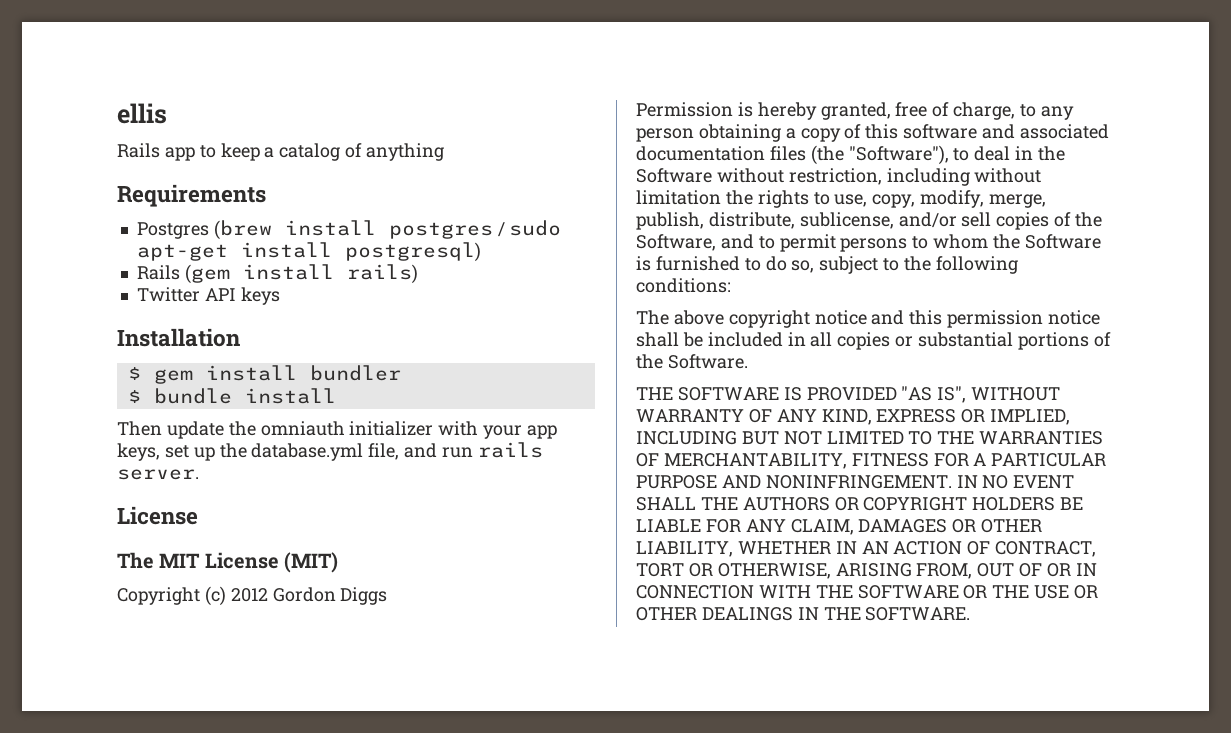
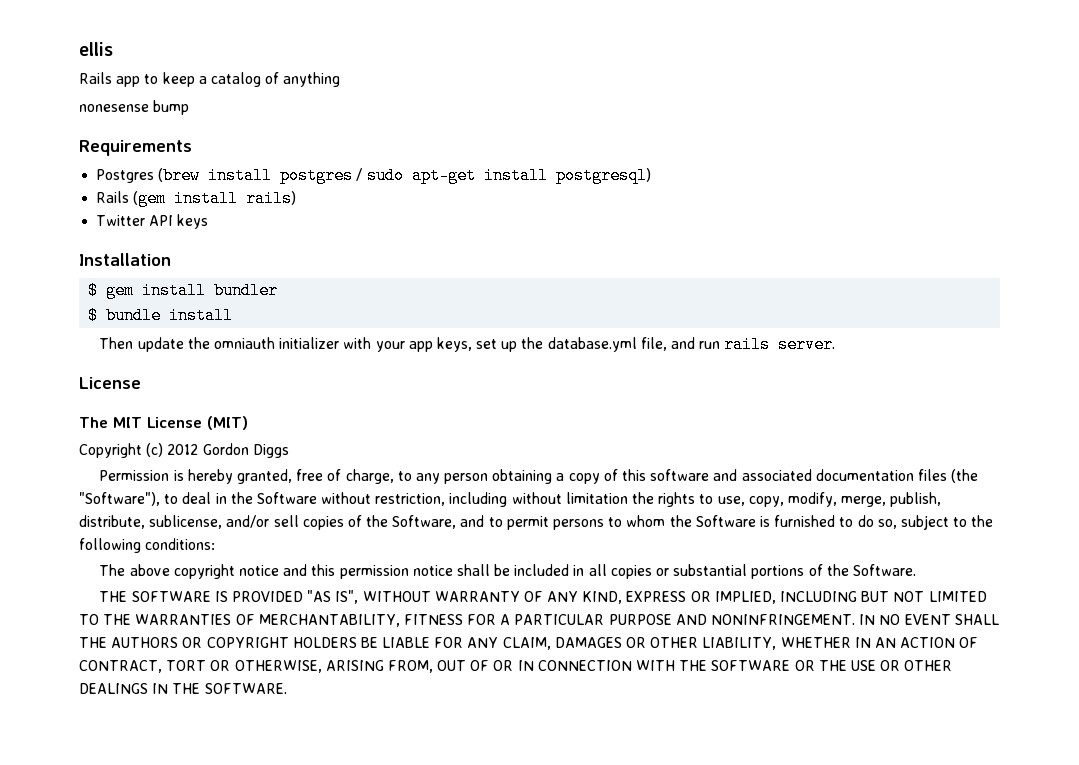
(445, 152) none -> [79,100,190,115] // nonesense bump

